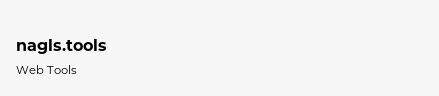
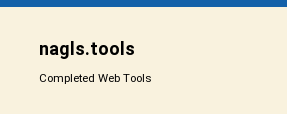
(107, 46) none -> [39,74,95,84] Completed

